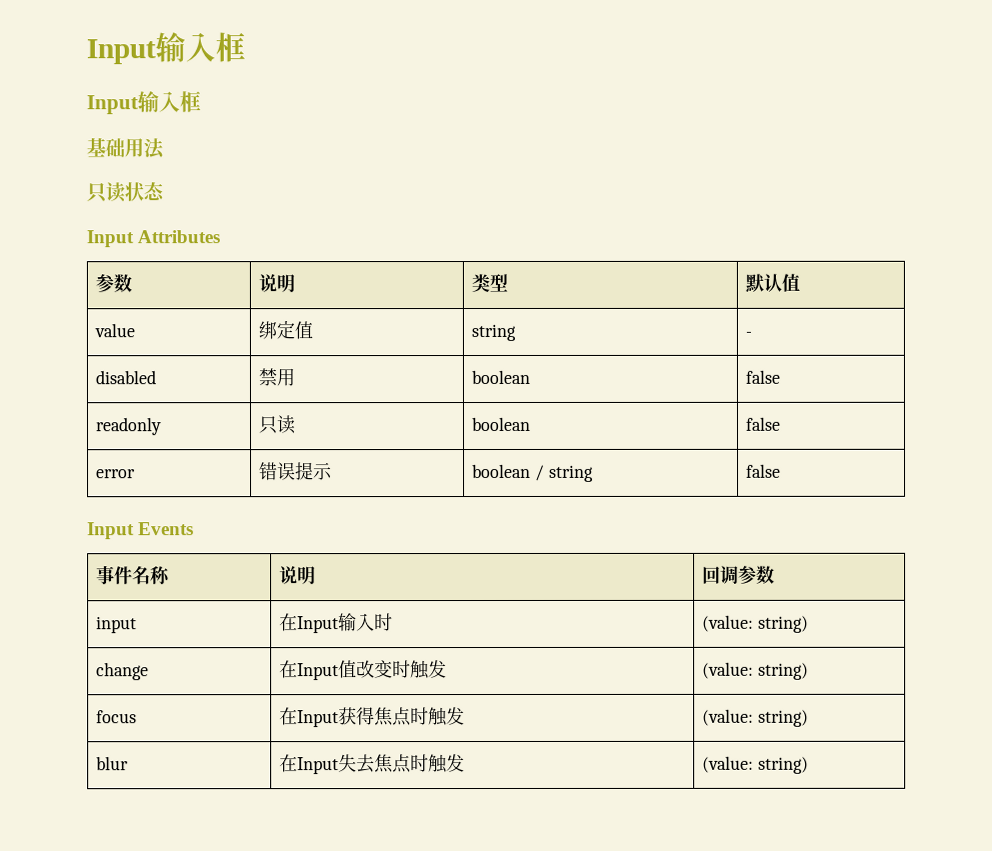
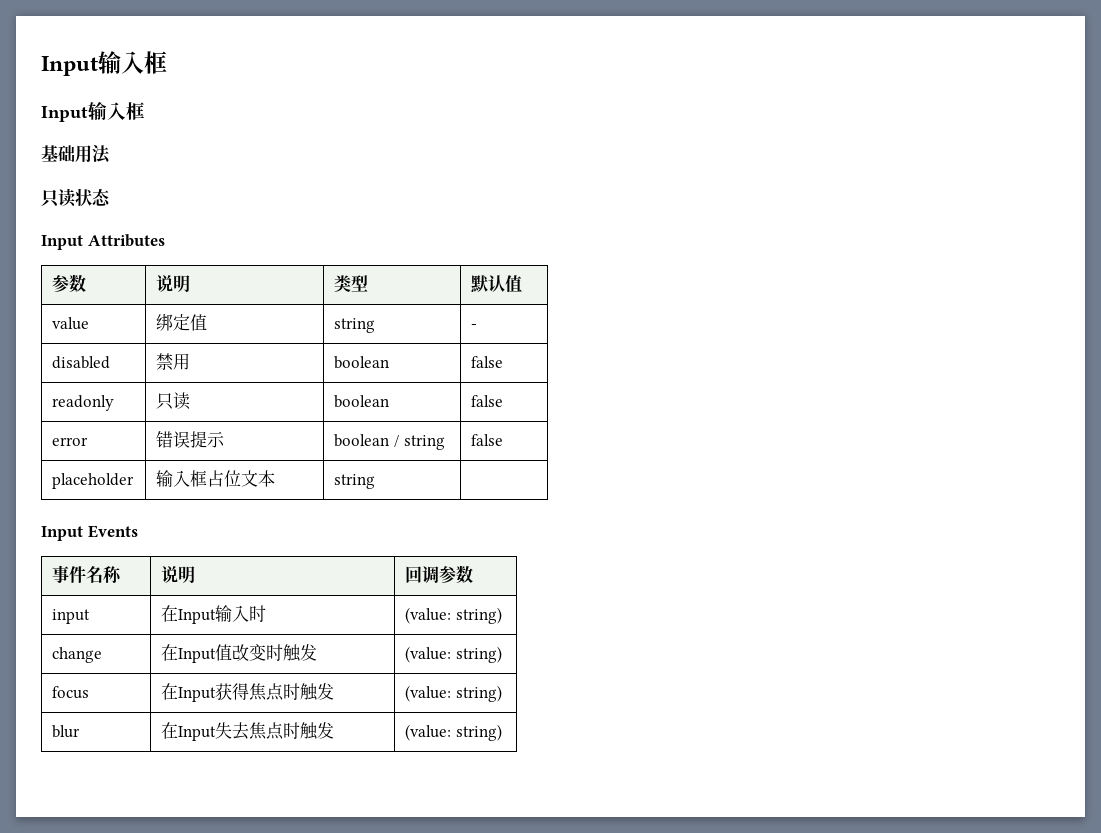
(782, 470) none -> [52,473,135,489] [156,470,276,487] [334,474,376,489] // placeholder | 输入框占位文本 | string |

